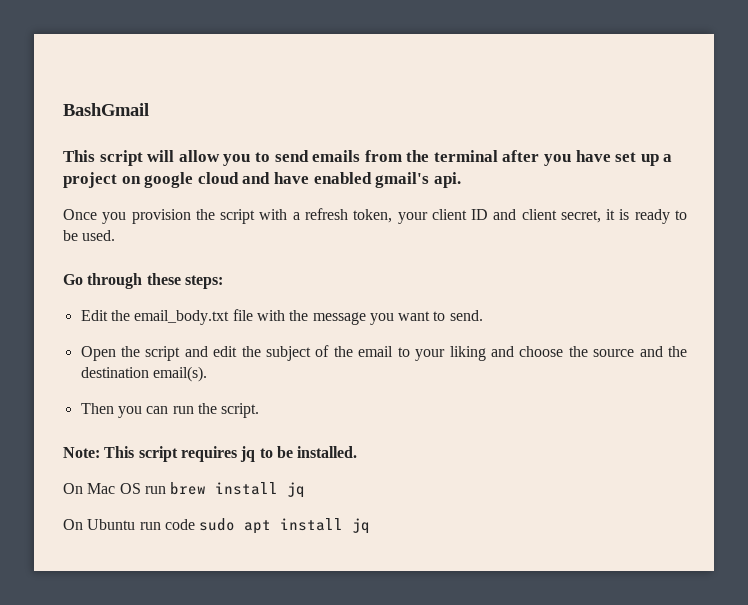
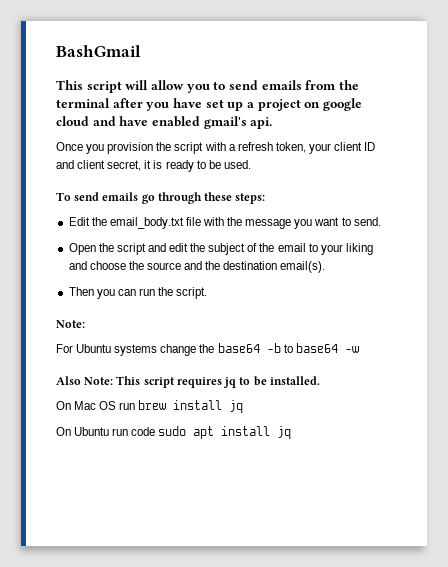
[63,274,83,285] Go -> [56,192,155,204] To send emails go
(100, 452) none -> [56,343,359,356] [56,376,114,385] // For Ubuntu systems change the base64 -b to base64 -w // Also Note:

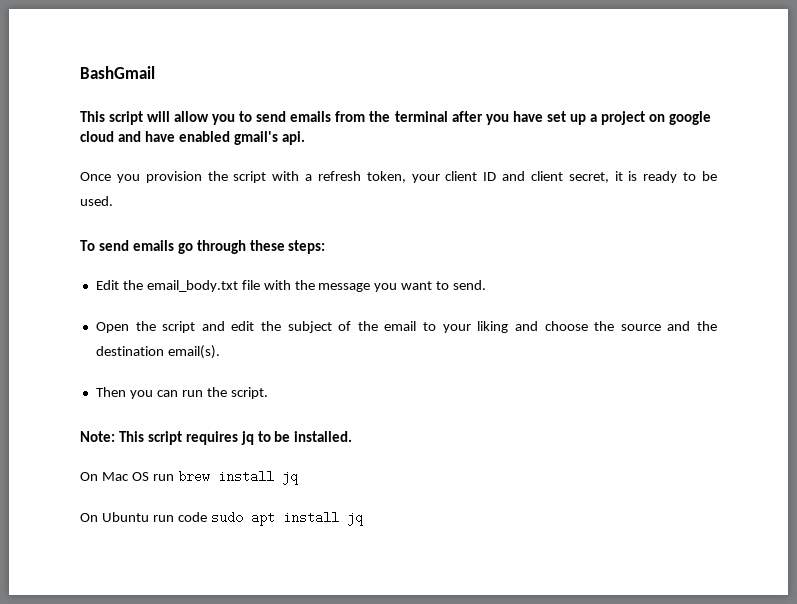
[56,343,359,356] [56,376,114,385] // For Ubuntu systems change the base64 -b to base64 -w // Also Note: -> (115, 436) none

